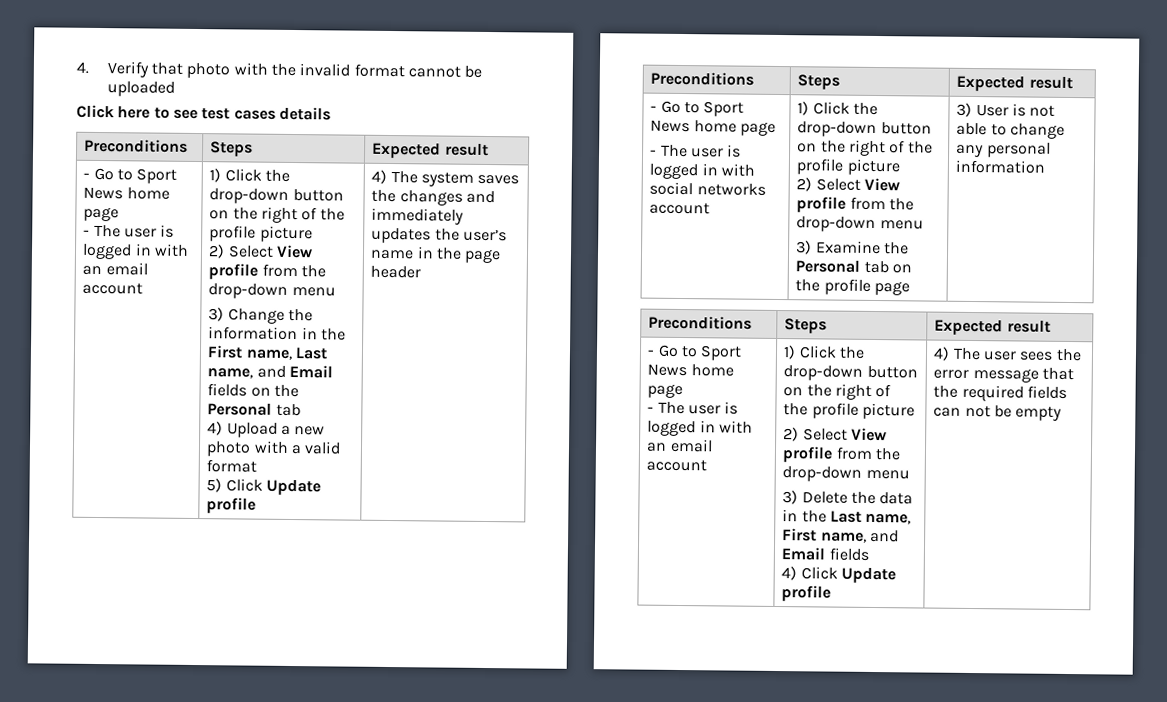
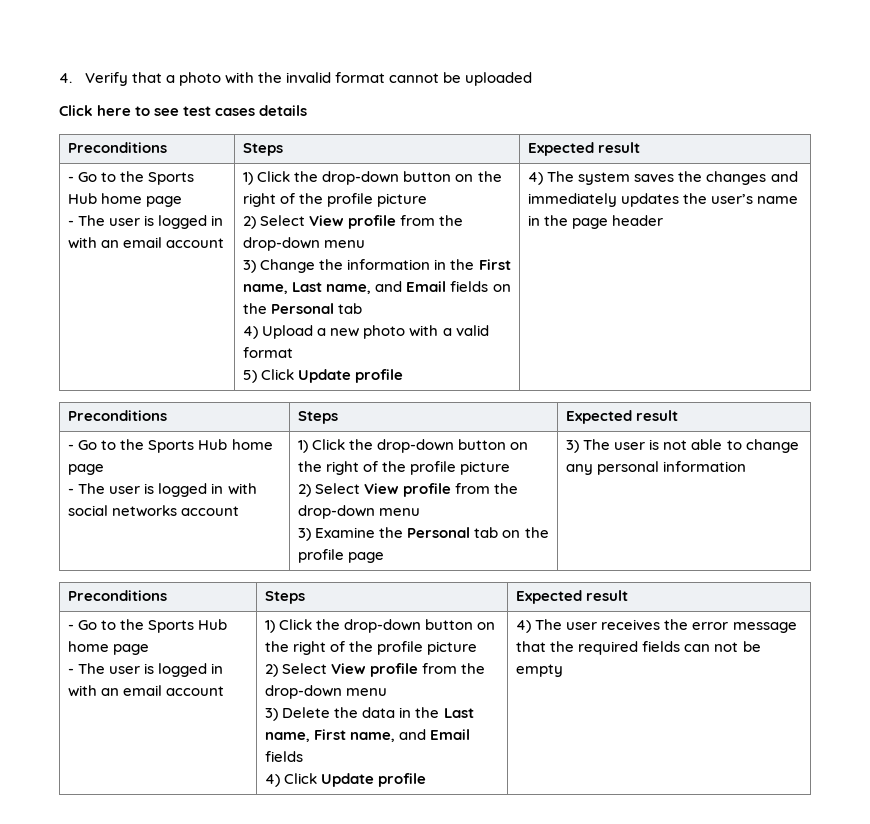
(184, 68) none -> [165,75,175,83] a
[136,168,178,184] [83,186,124,200] Sport News -> [120,171,195,185] [68,193,98,204] the Sports Hub
[703,101,745,117] [650,119,691,133] Sport News -> [120,439,228,453] the Sports Hub
[975,104,1009,117] User -> [583,439,646,450] The user
[700,345,743,361] [647,363,688,377] Sport News -> [120,619,228,633] the Sports Hub
[1019,351,1054,361] sees -> [601,619,661,630] receives

